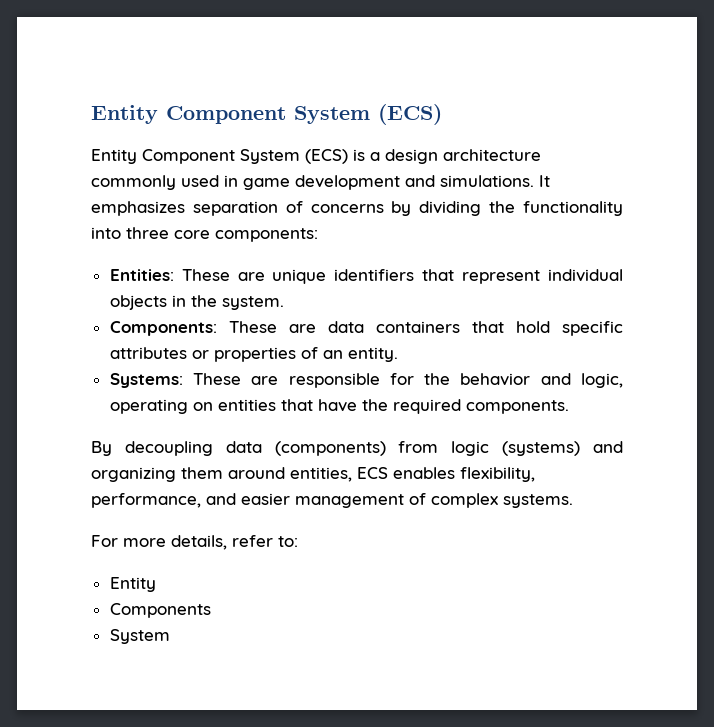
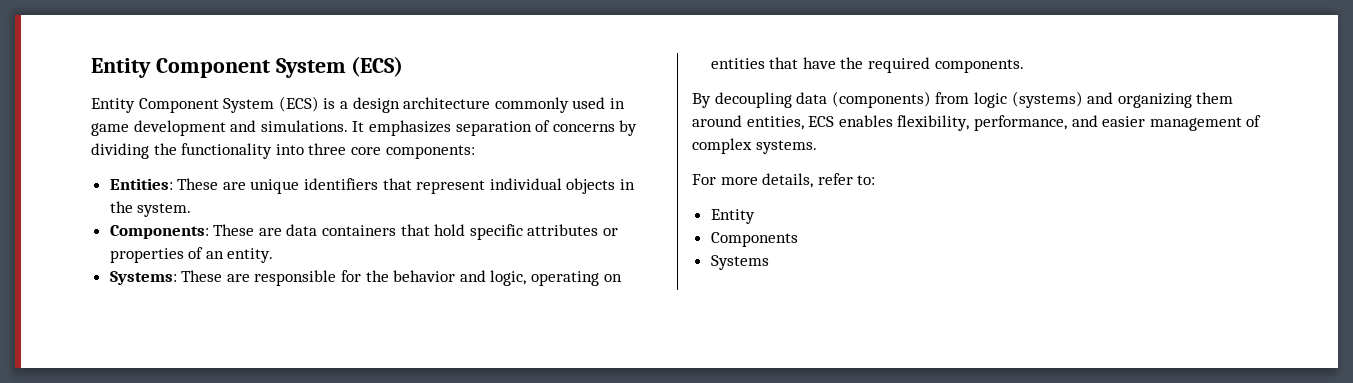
[109,629,170,644] System -> [710,255,769,270] Systems

